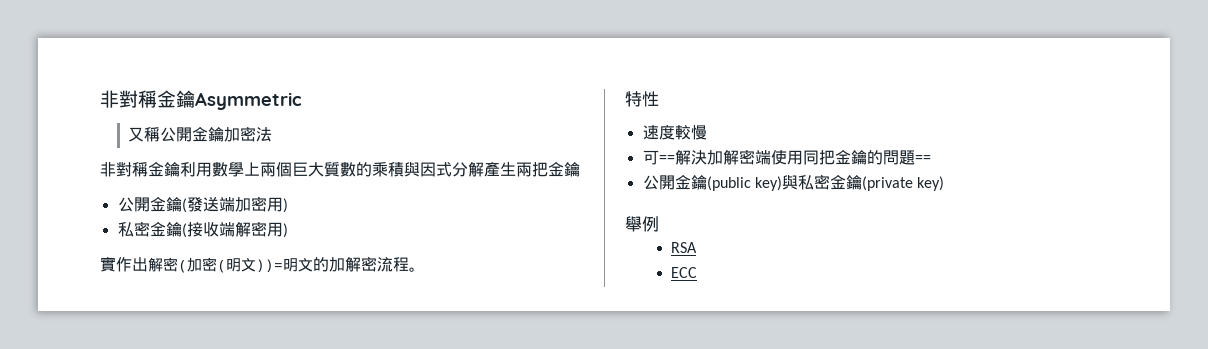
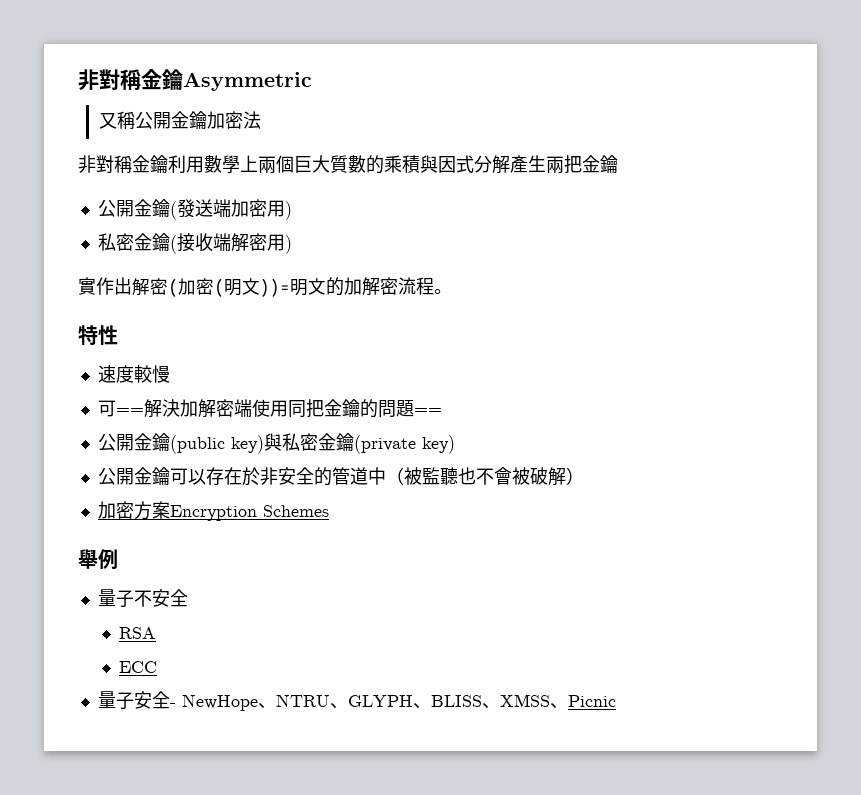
(945, 183) none -> [97,467,584,486] [97,501,329,521] // 公開金鑰可以存在於非安全的管道中（被監聽也不會被破解） // 加密方案Encryption Schemes
(659, 224) none -> [97,589,188,608] // 量子不安全
(697, 272) none -> [97,691,616,711] // 量子安全- NewHope、NTRU、GLYPH、BLISS、XMSS、Picnic

